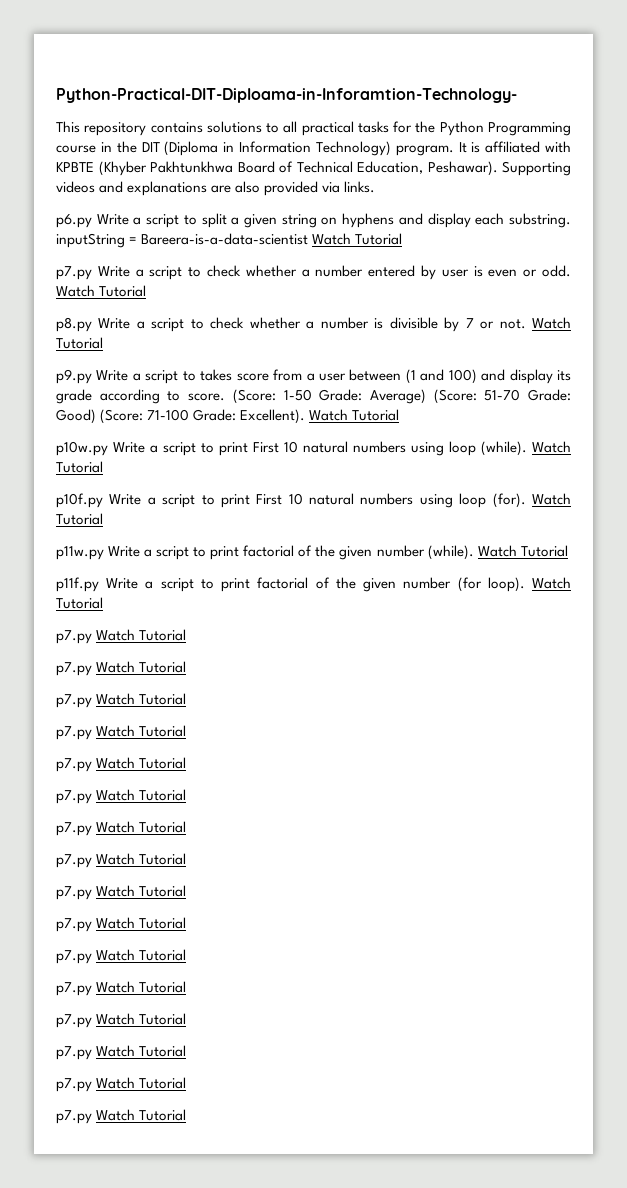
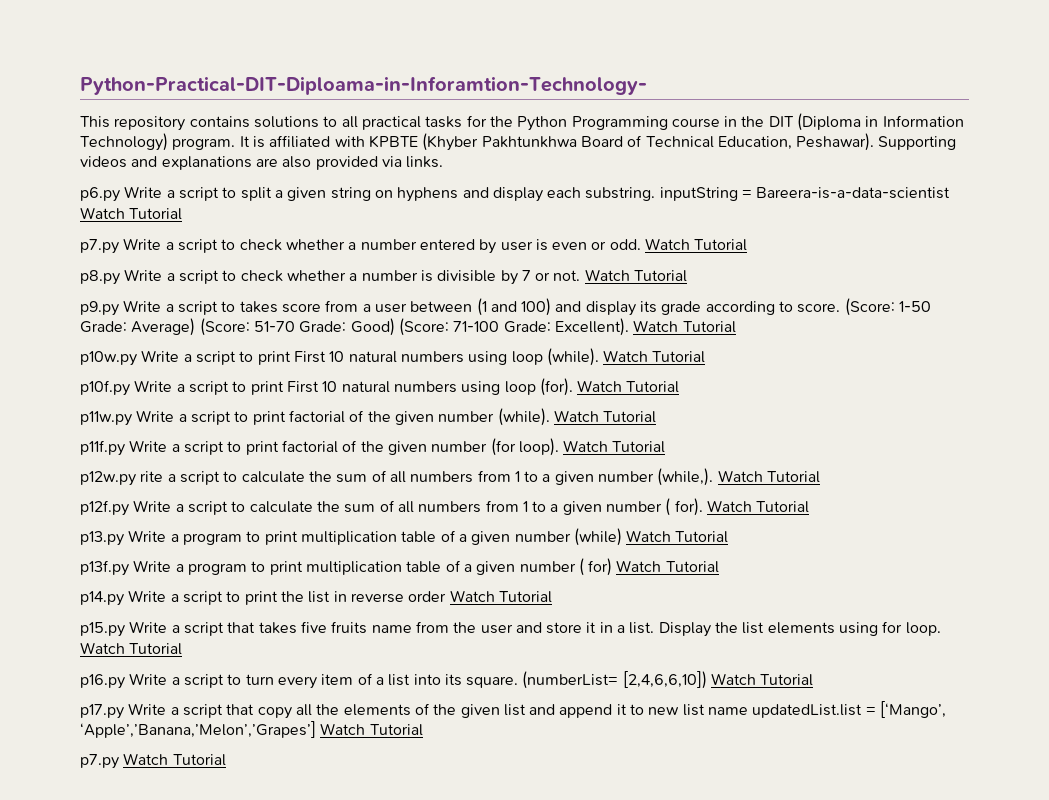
[56,629,187,644] [56,661,187,676] [56,693,187,708] [56,725,187,740] [56,757,187,772] [56,789,187,804] [56,821,187,836] [56,853,187,868] [56,885,187,900] [56,917,187,932] [56,949,187,964] [56,981,187,996] [56,1013,187,1028] [56,1045,187,1060] [56,1077,187,1092] [56,1109,187,1124] p7.py Watch Tutorial // p7.py Watch Tutorial // p7.py Watch Tutorial // p7.py Watch Tutorial // p7.py Watch Tutorial // p7.py Watch Tutorial // p7.py Watch Tutorial // p7.py Watch Tutorial // p7.py Watch Tutorial // p7.py Watch Tutorial // p7.py Watch Tutorial // p7.py Watch Tutorial // p7.py Watch Tutorial // p7.py Watch Tutorial // p7.py Watch Tutorial // p7.py Watch Tutorial -> [80,468,821,486] [80,498,810,516] [80,528,729,546] [80,558,719,576] [80,590,552,606] [80,621,941,637] [80,642,183,655] [80,671,814,689] [80,701,947,719] [80,721,423,738] [80,753,226,769] p12w.py rite a script to calculate the sum of all numbers from 1 to a given number (while,). Watch Tutorial // p12f.py Write a script to calculate the sum of all numbers from 1 to a given number ( for). Watch Tutorial // p13.py Write a program to print multiplication table of a given number (while) Watch Tutorial // p13f.py Write a program to print multiplication table of a given number ( for) Watch Tutorial // p14.py Write a script to print the list in reverse order Watch Tutorial // p15.py Write a script that takes five fruits name from the user and store it in a list. Display the list elements using for loop. Watch Tutorial // p16.py Write a script to turn every item of a list into its square. (numberList= [2,4,6,6,10]) Watch Tutorial // p17.py Write a script that copy all the elements of the given list and append it to new list name updatedList.list = [‘Mango’, ‘Apple’,’Banana,’Melon’,’Grapes’] Watch Tutorial // p7.py Watch Tutorial

